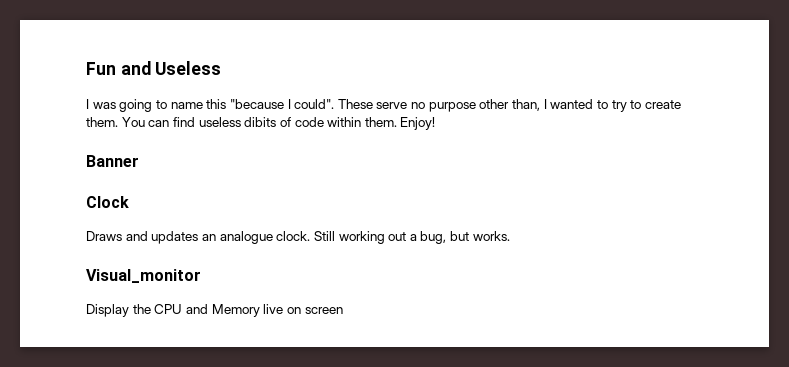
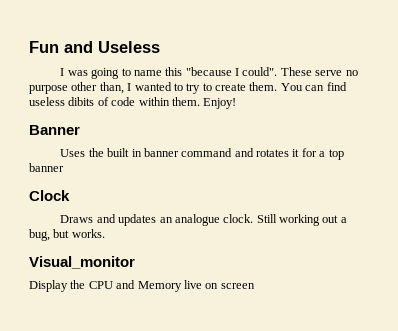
(139, 161) none -> [60,148,344,160] [29,163,64,172] // Uses the built in banner command and rotates it for a top banner

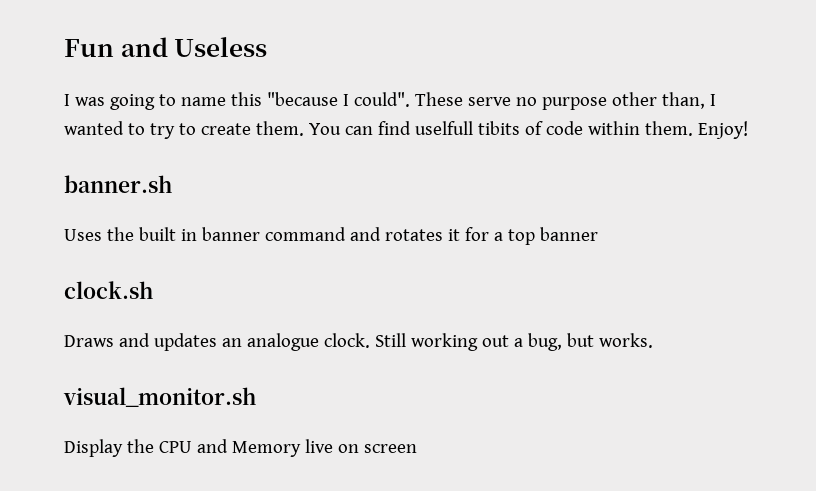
[29,97,95,106] useless dibits -> [414,121,520,135] uselfull tibits
[29,125,80,135] Banner -> [64,175,172,193] banner.sh
[29,190,70,201] Clock -> [64,281,153,299] clock.sh
[29,256,135,269] Visual_monitor -> [63,387,256,407] visual_monitor.sh

